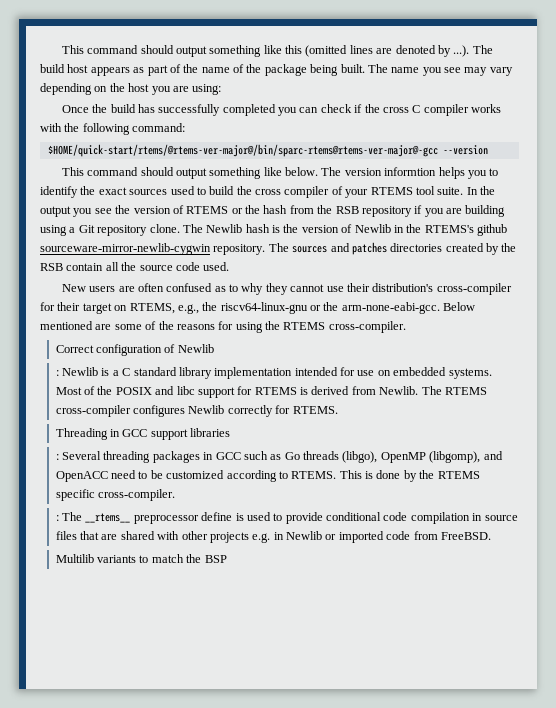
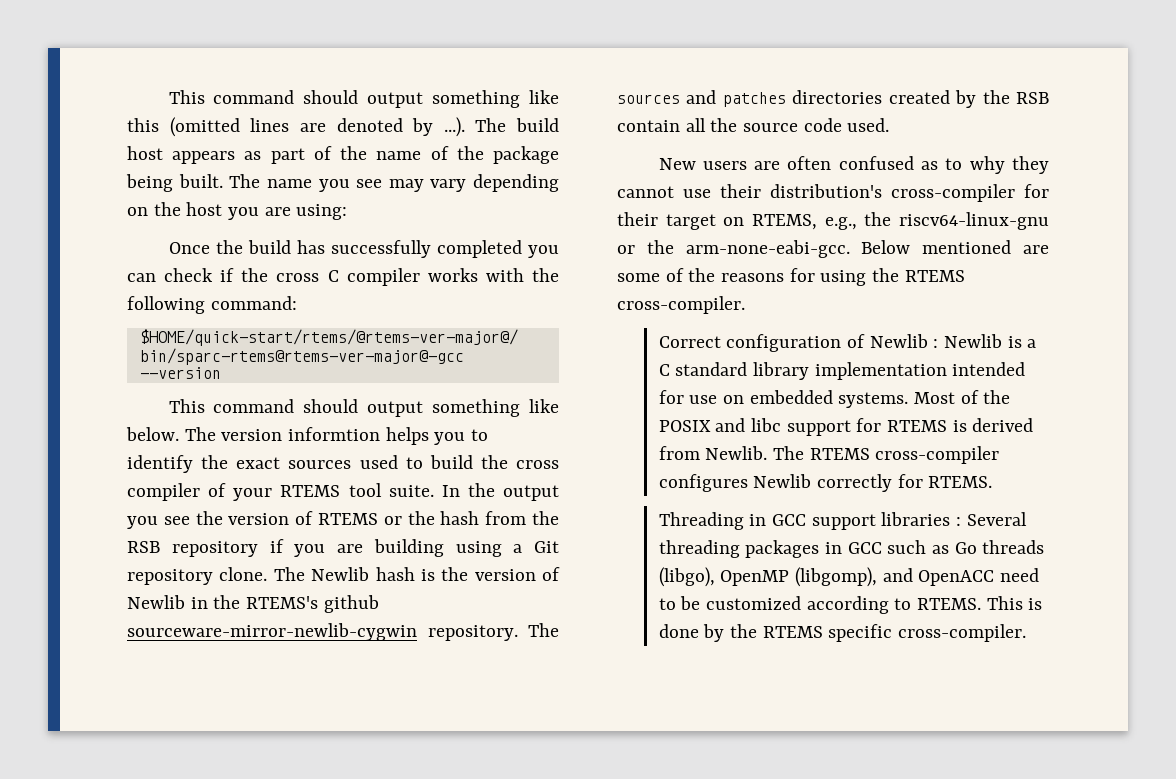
(214, 348) // -> (928, 341) none
(231, 432) // -> (951, 519) none
[55,512,518,524] [55,531,491,543] [55,554,227,563] // : The __rtems__ preprocessor define is used to provide conditional code compilation in source files that are shared with other projects e.g. in Newlib or imported code from FreeBSD. // Multilib variants to match the BSP -> (1026, 633) none

